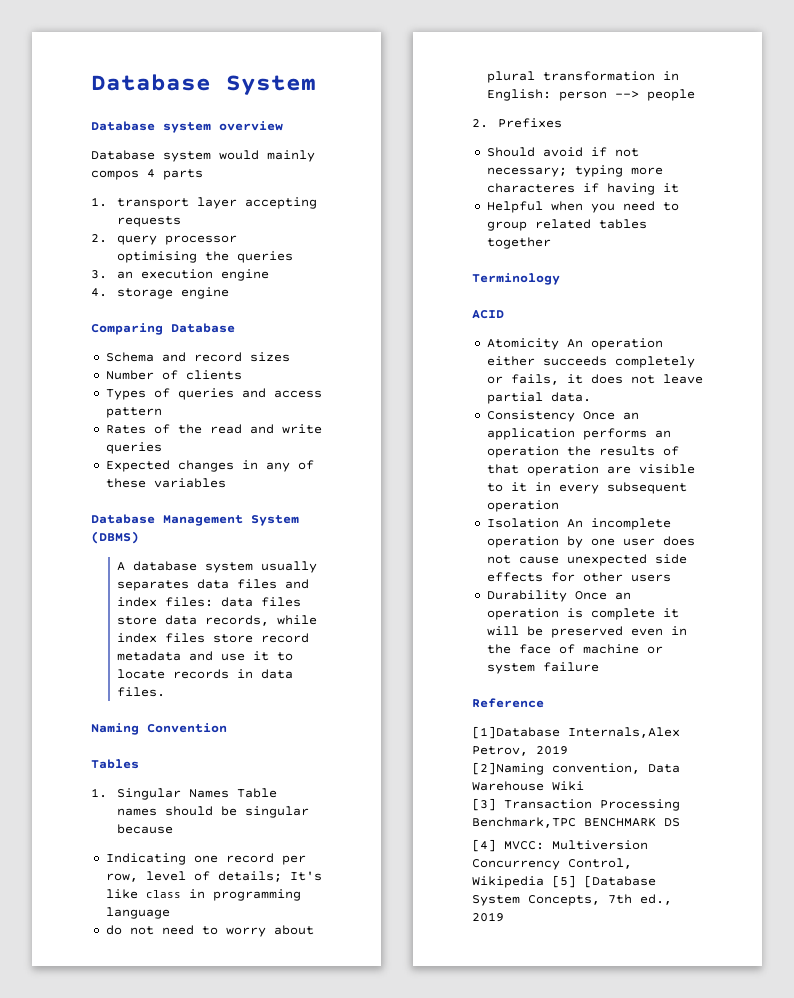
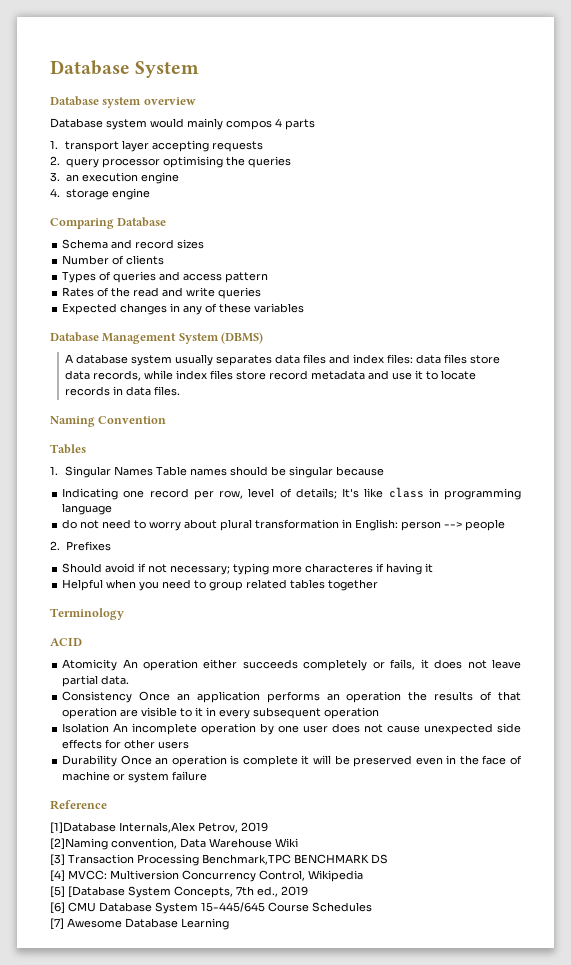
(544, 882) none -> (363, 876) //
(504, 917) none -> [50,902,372,914] [50,918,229,930] // [6] CMU Database System 15-445/645 Course Schedules // [7] Awesome Database Learning

